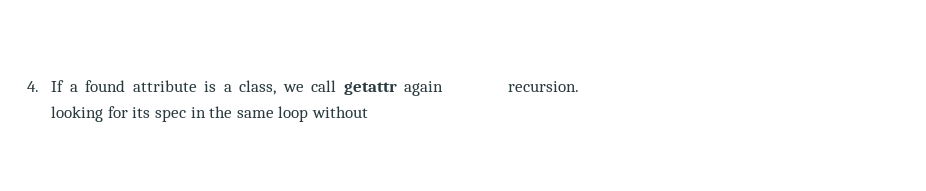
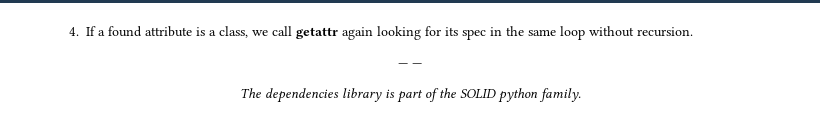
(580, 86) none -> [398,63,422,67] [239,88,581,103] // — — // The dependencies library is part of the SOLID python family.

